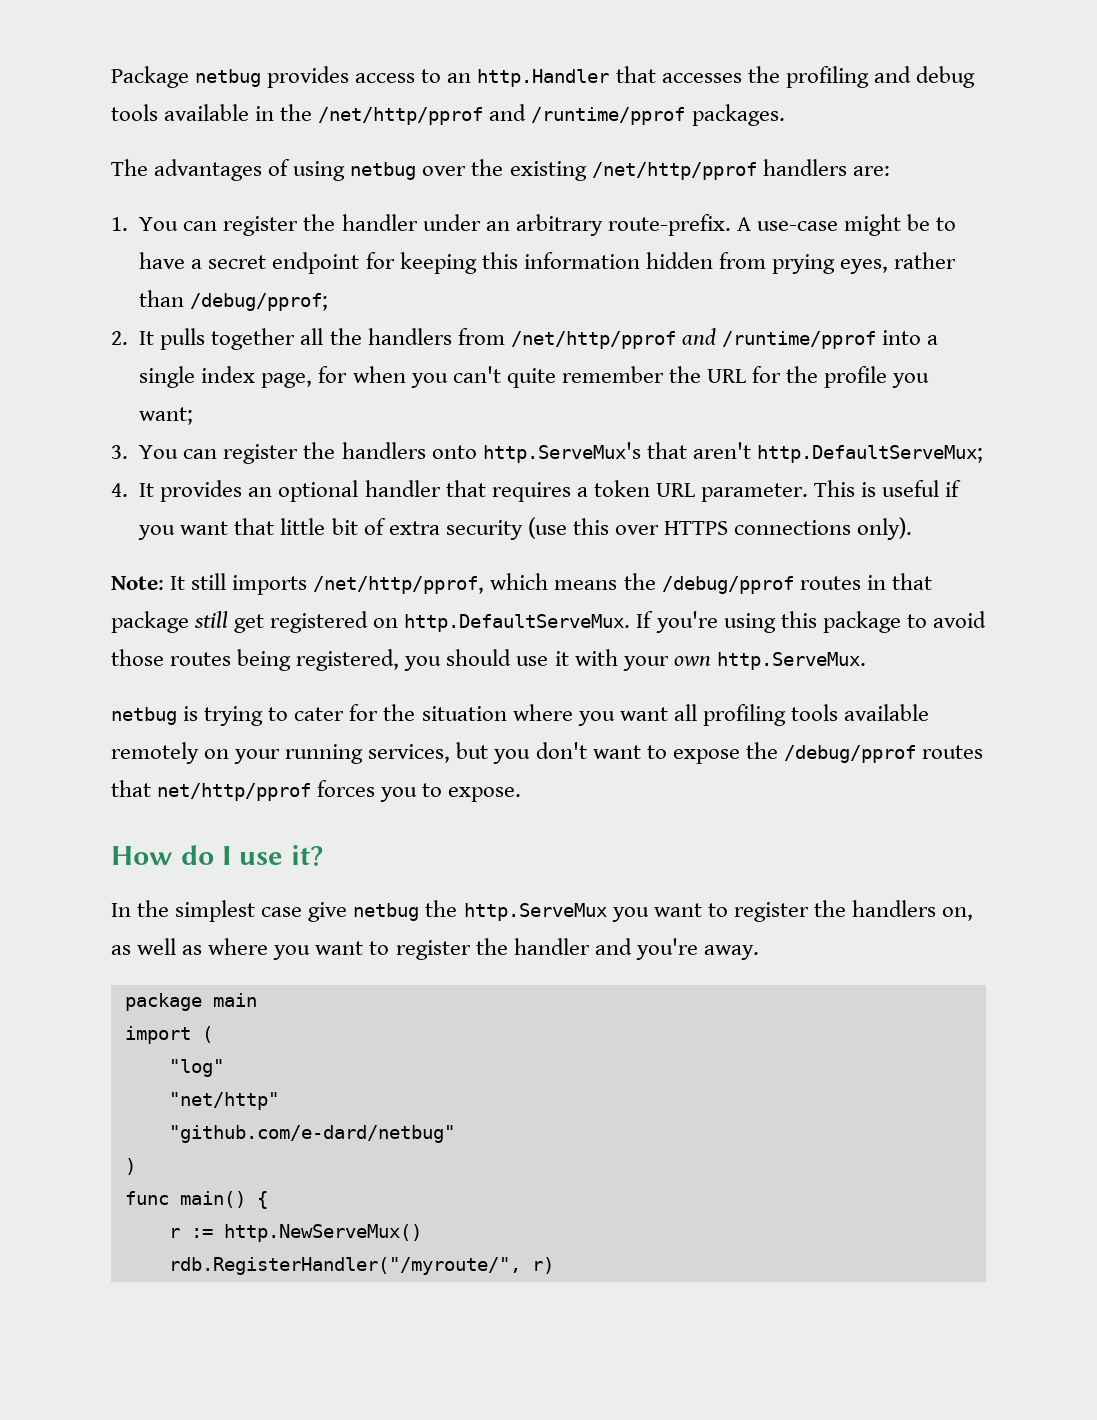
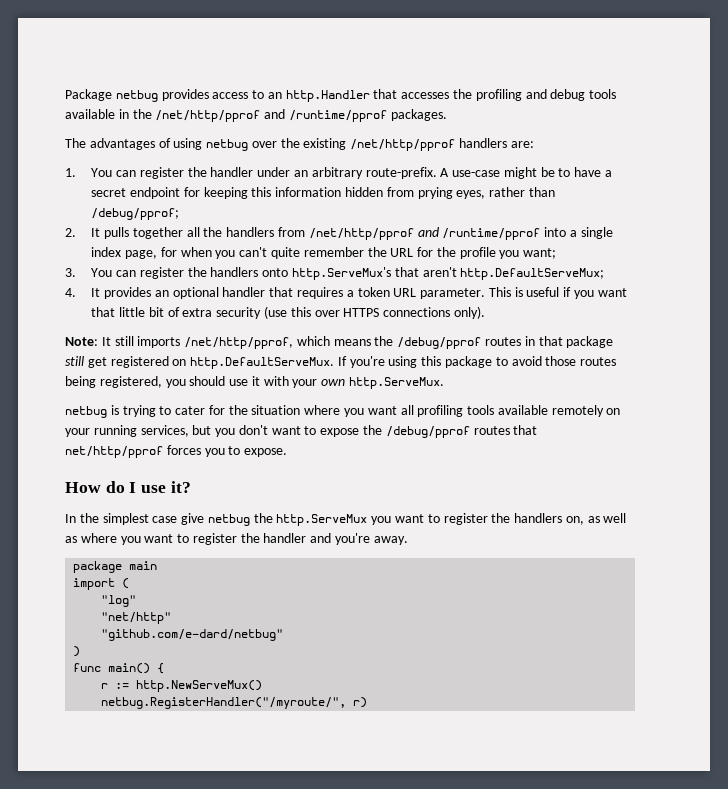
[168,1257,521,1275] rdb.RegisterHandler("/myroute/", -> [101,697,347,709] netbug.RegisterHandler("/myroute/",

